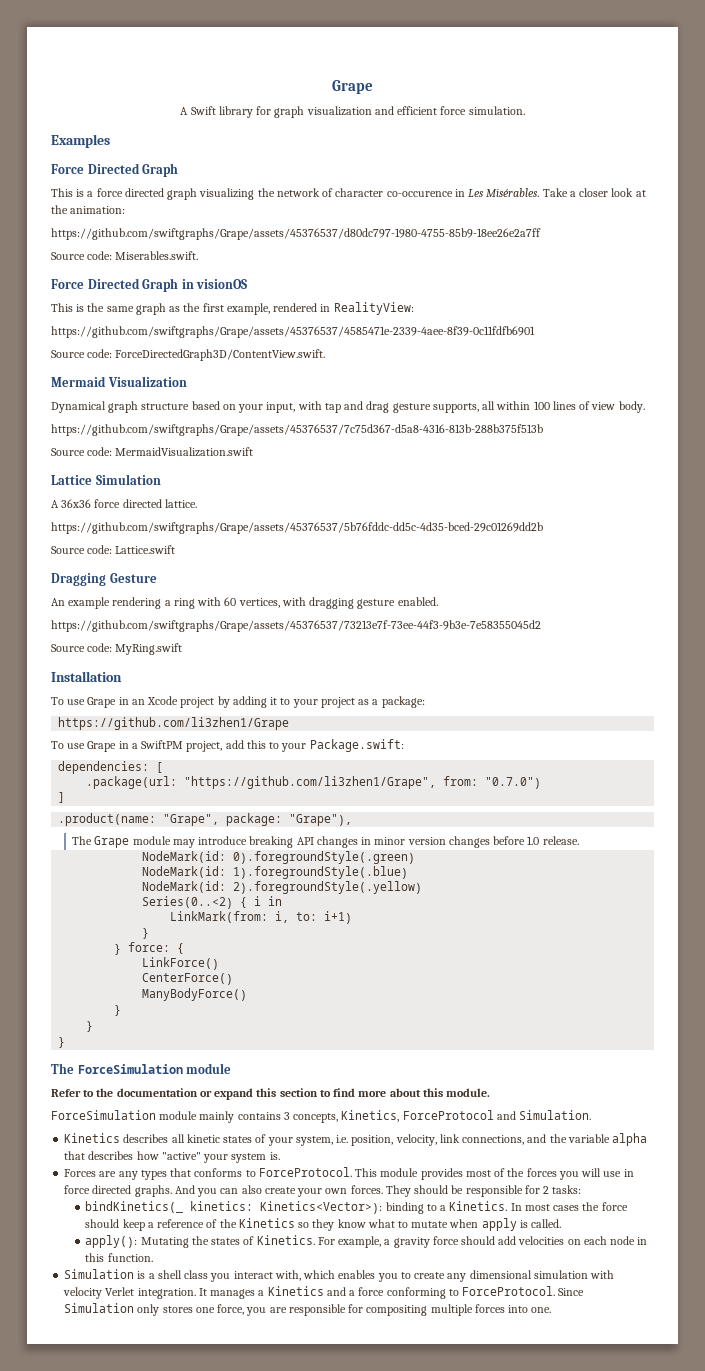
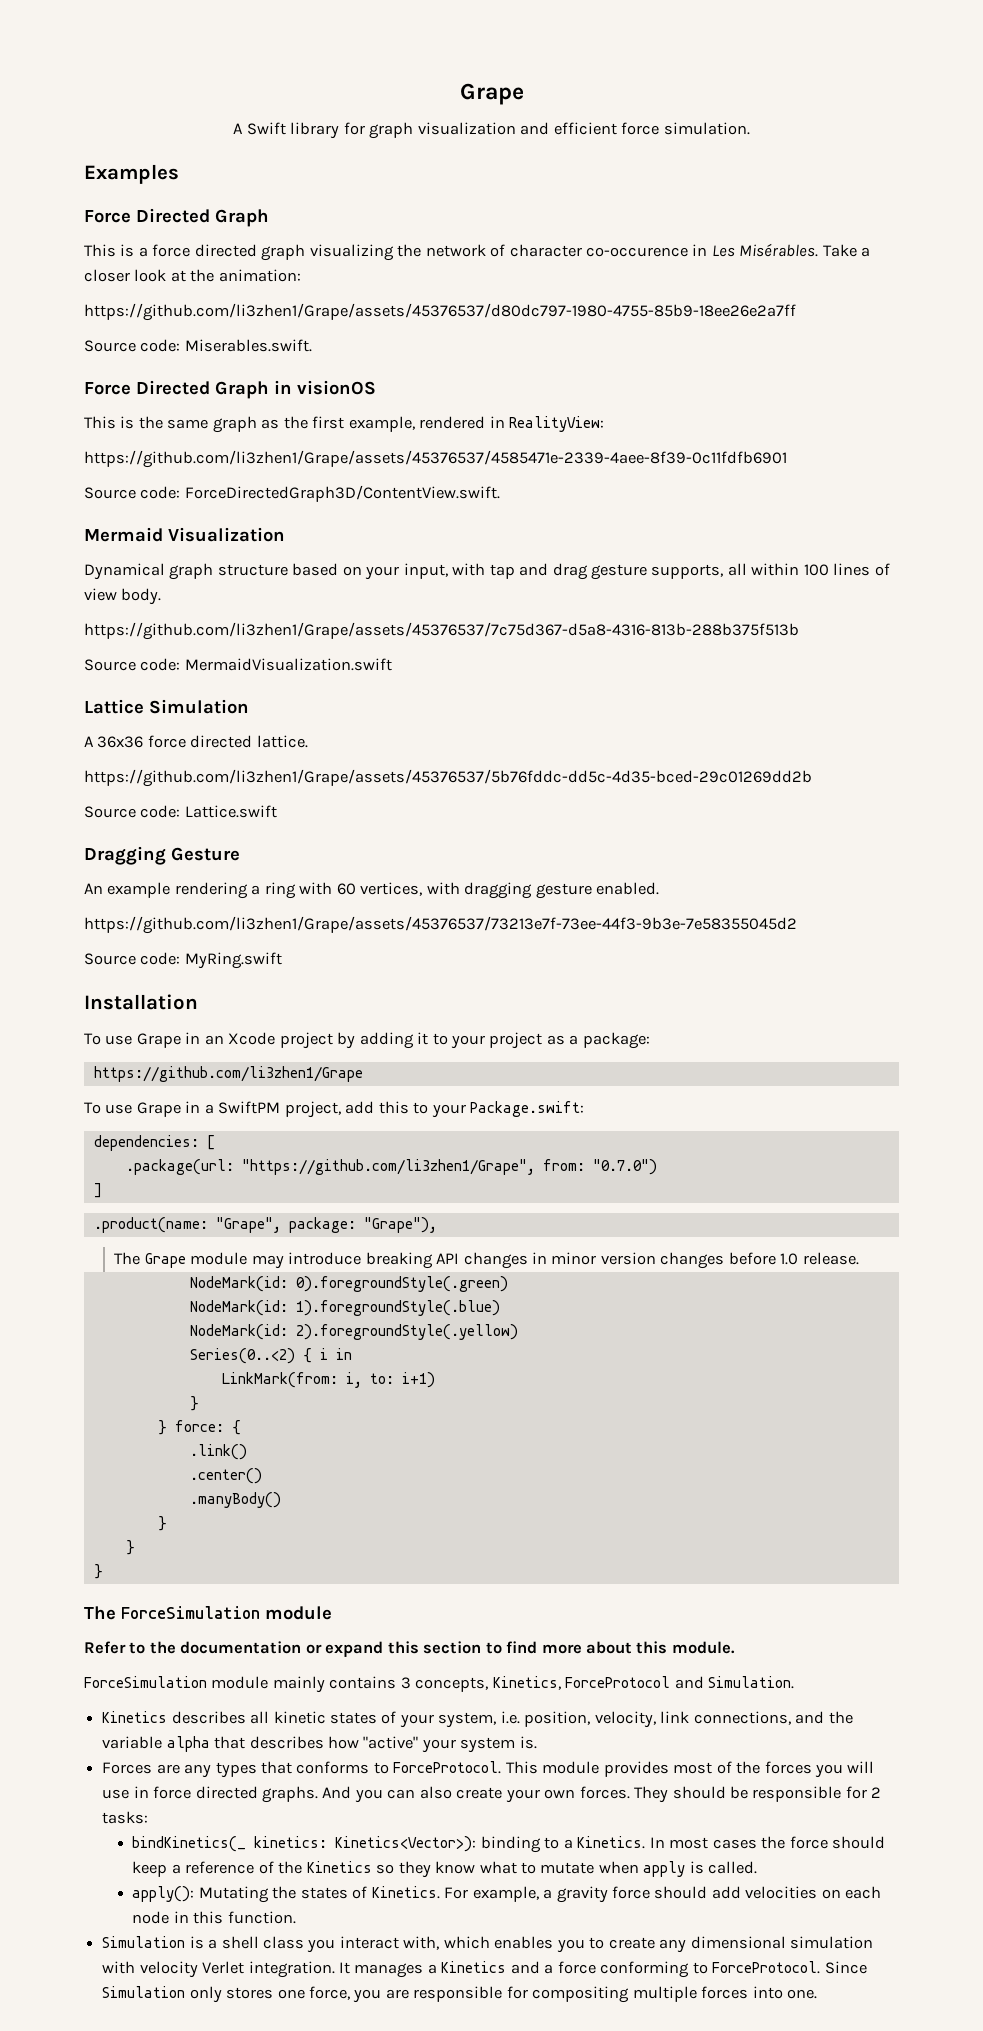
[51,228,541,240] https://github.com/swiftgraphs/Grape/assets/45376537/d80dc797-1980-4755-85b9-18ee26e2a7ff -> [84,303,796,321] https://github.com/li3zhen1/Grape/assets/45376537/d80dc797-1980-4755-85b9-18ee26e2a7ff
[51,326,535,338] https://github.com/swiftgraphs/Grape/assets/45376537/4585471e-2339-4aee-8f39-0c11fdfb6901 -> [84,450,787,468] https://github.com/li3zhen1/Grape/assets/45376537/4585471e-2339-4aee-8f39-0c11fdfb6901
[51,424,543,436] https://github.com/swiftgraphs/Grape/assets/45376537/7c75d367-d5a8-4316-813b-288b375f513b -> [84,622,799,640] https://github.com/li3zhen1/Grape/assets/45376537/7c75d367-d5a8-4316-813b-288b375f513b
[51,522,543,534] https://github.com/swiftgraphs/Grape/assets/45376537/5b76fddc-dd5c-4d35-bced-29c01269dd2b -> [84,769,812,787] https://github.com/li3zhen1/Grape/assets/45376537/5b76fddc-dd5c-4d35-bced-29c01269dd2b
[51,620,541,632] https://github.com/swiftgraphs/Grape/assets/45376537/73213e7f-73ee-44f3-9b3e-7e58355045d2 -> [84,916,797,934] https://github.com/li3zhen1/Grape/assets/45376537/73213e7f-73ee-44f3-9b3e-7e58355045d2
[142,957,220,970] [142,973,234,985] [142,988,248,1001] LinkForce() // CenterForce() // ManyBodyForce() -> [189,1444,247,1460] [189,1468,262,1484] [189,1492,281,1508] .link() // .center() // .manyBody()

